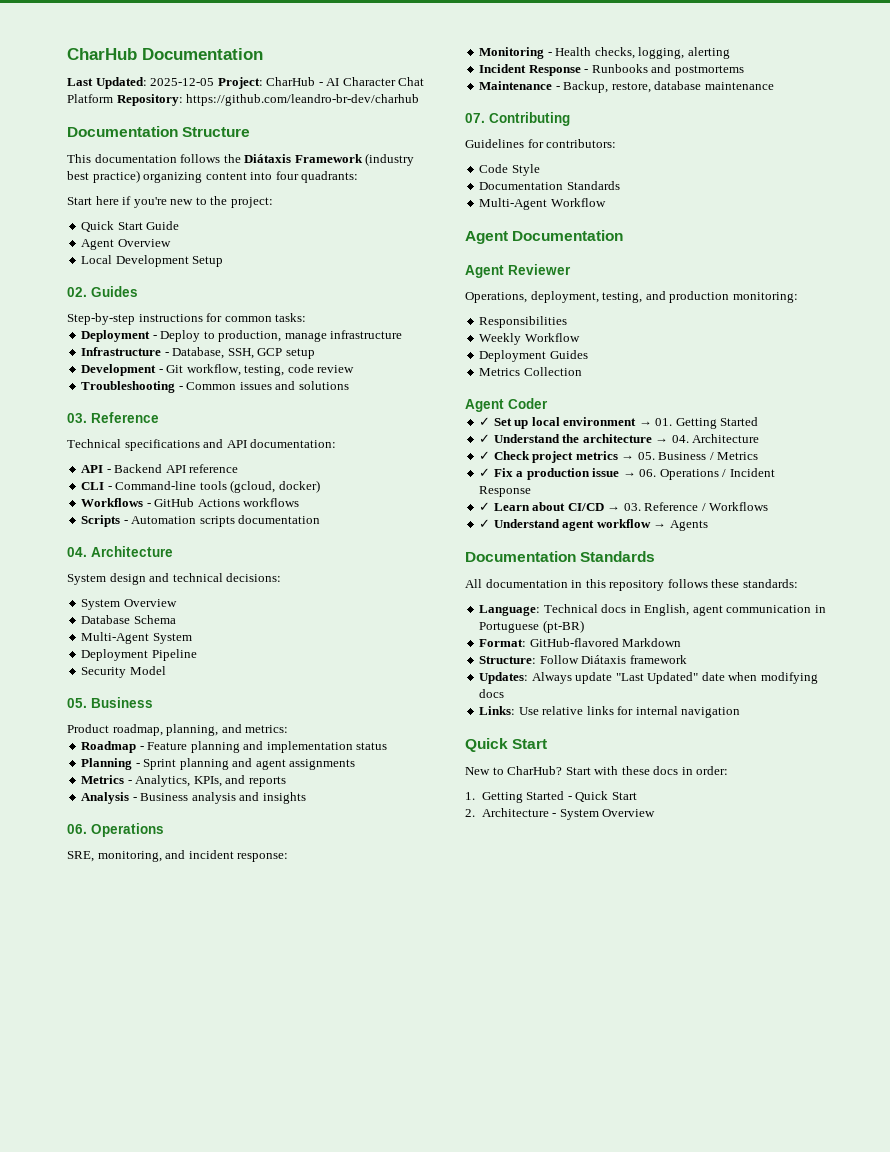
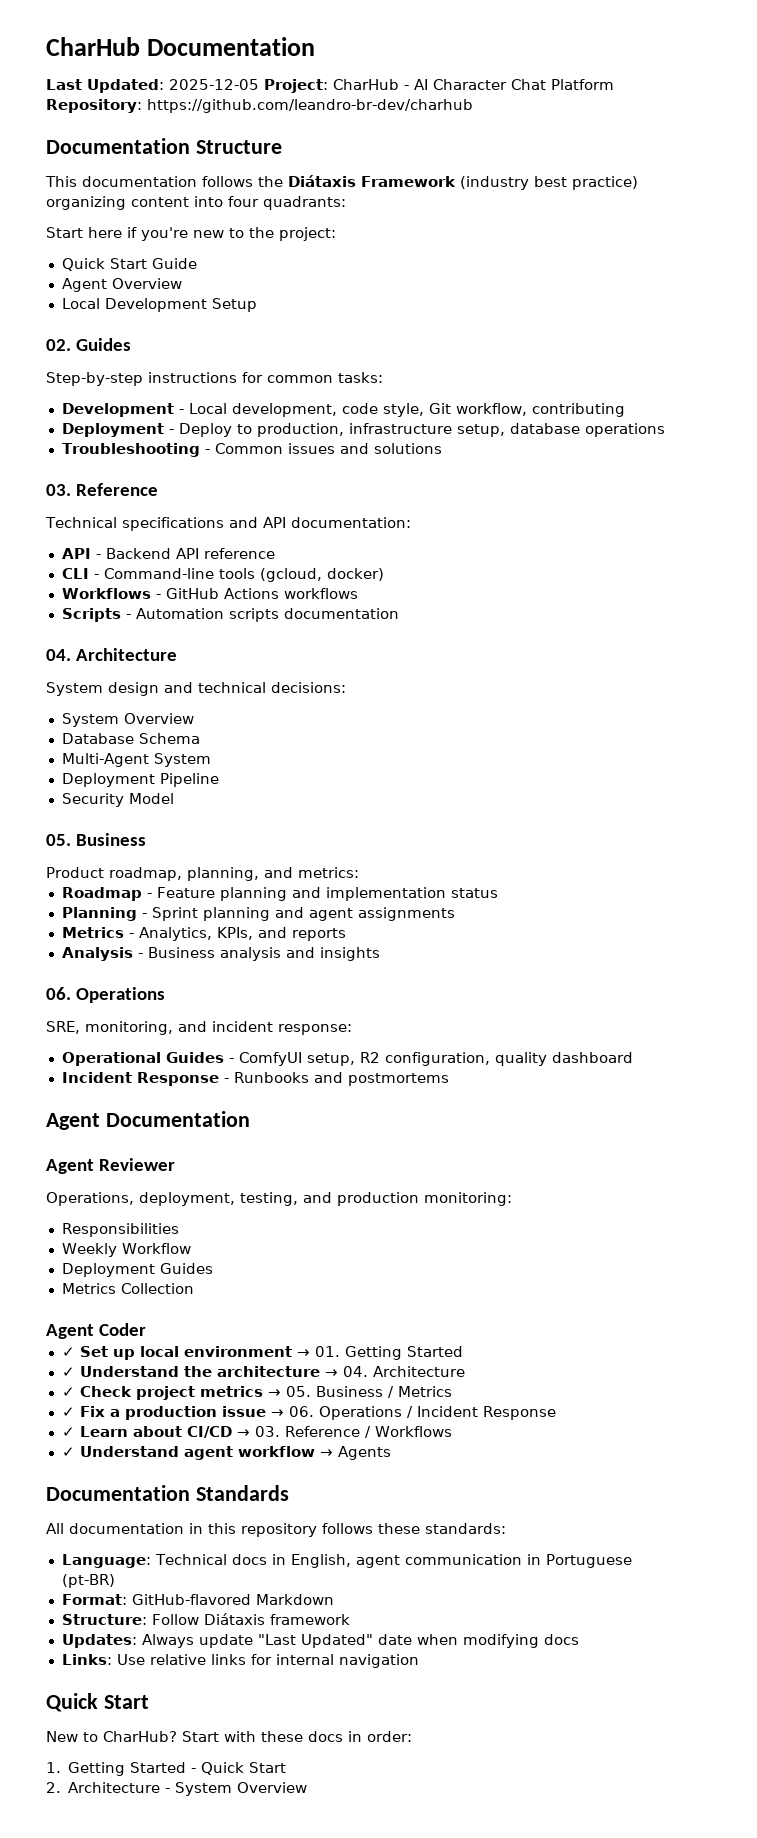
(307, 317) none -> [61,403,625,417] // Development - Local development, code style, Git workflow, contributing
[284,332,327,342] manage -> (344, 430) none
[81,347,315,359] [81,364,355,376] // Infrastructure - Database, SSH, GCP setup // Development - Git workflow, testing, code review -> [456,423,665,437] setup, database operations
[479,47,730,59] Monitoring - Health checks, logging, alerting -> [61,1052,633,1066] Operational Guides - ComfyUI setup, R2 configuration, quality dashboard
[479,81,774,93] [465,112,570,126] [465,139,617,148] [479,164,540,176] [479,181,620,190] [479,198,606,210] // Maintenance - Backup, restore, database maintenance // 07. Contributing // Guidelines for contributors: // Code Style // Documentation Standards // Multi-Agent Workflow -> (449, 1079) none

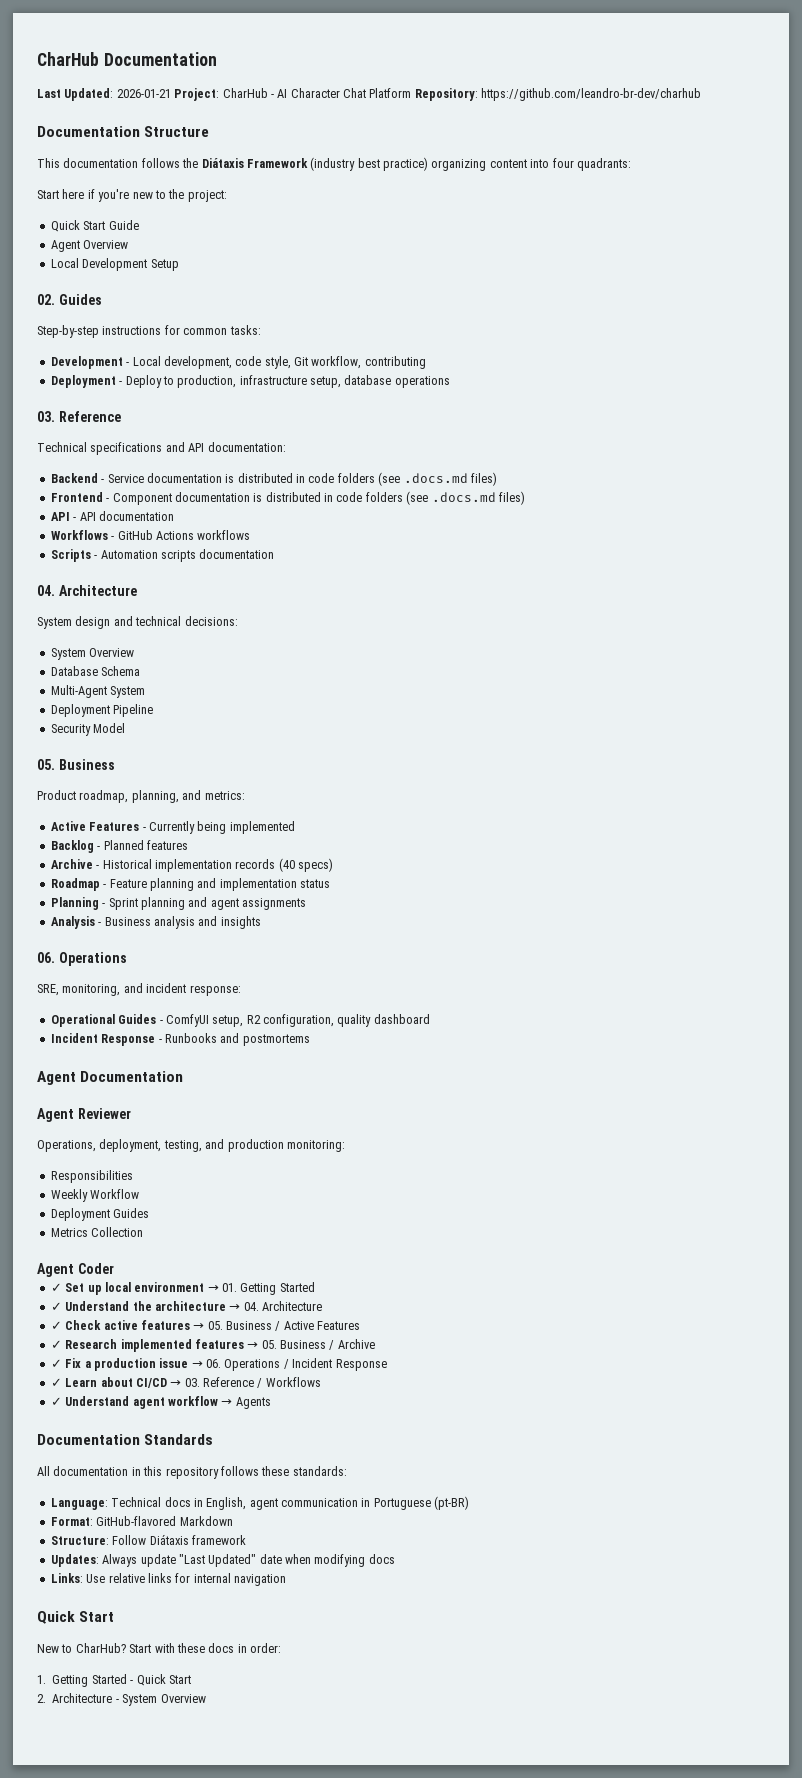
[169,79,259,90] 2025-12-05 -> [116,89,171,98] 2026-01-21
[61,443,442,457] // Troubleshooting - Common issues and solutions -> (450, 382) none
[61,548,275,559] [61,568,384,582] API - Backend API reference // CLI - Command-line tools (gcloud, docker) -> [50,472,497,486] [50,491,525,505] [50,511,174,521] Backend - Service documentation is distributed in code folders (see .docs.md files) // Frontend - Component documentation is distributed in code folders (see .docs.md files) // API - API documentation
(359, 872) none -> [50,821,295,834] [50,840,188,853] [50,858,333,872] // Active Features - Currently being implemented // Backlog - Planned features // Archive - Historical implementation records (40 specs)
[61,927,346,941] // Metrics - Analytics, KPIs, and reports -> (306, 904) none
[135,1386,452,1400] project metrics → 05. Business / Metrics -> [103,1320,361,1331] [50,1339,375,1352] active features → 05. Business / Active Features // ✓ Research implemented features → 05. Business / Archive

